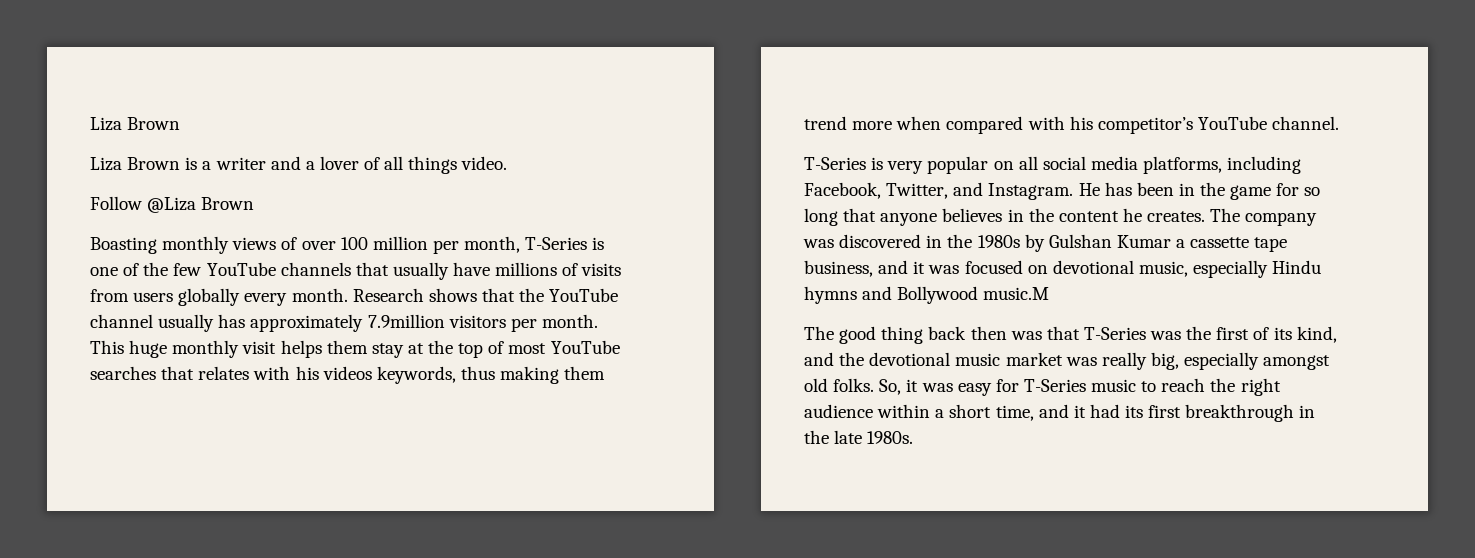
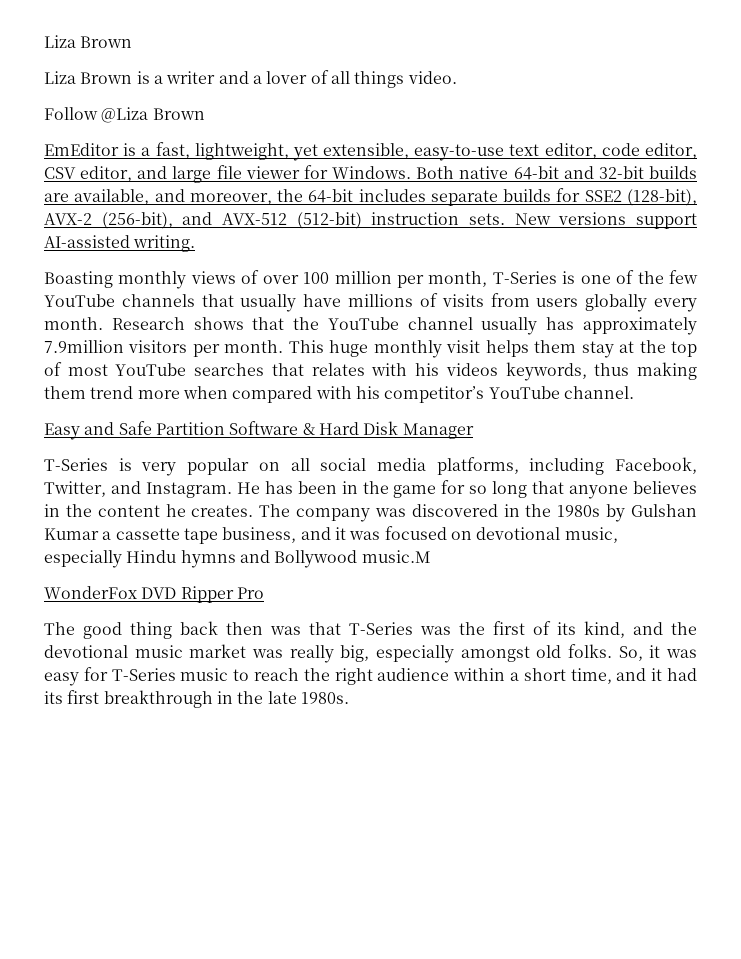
(255, 203) none -> [44,142,697,161] [44,165,697,183] [44,188,697,206] [44,212,697,229] [44,235,196,252] // EmEditor is a fast, lightweight, yet extensible, easy-to-use text editor, code editor, CSV editor, and large file viewer for Windows. Both native 64-bit and 32-bit builds are available, and moreover, the 64-bit includes separate builds for SSE2 (128-bit), AVX-2 (256-bit), and AVX-512 (512-bit) instruction sets. New versions support AI-assisted writing.
(1340, 123) none -> [44,421,474,440] // Easy and Safe Partition Software & Hard Disk Manager
(1050, 293) none -> [44,586,264,603] // WonderFox DVD Ripper Pro

